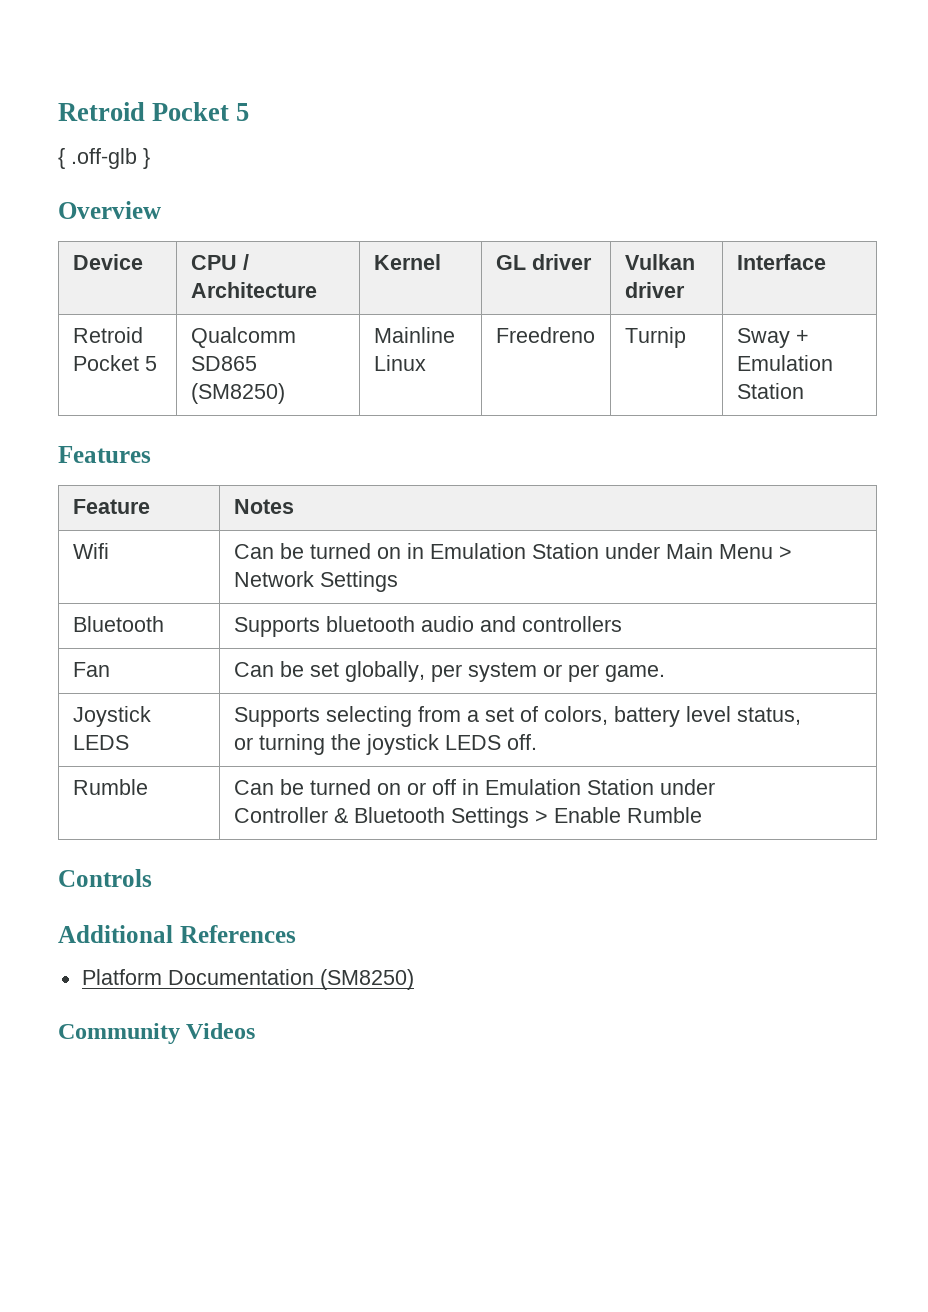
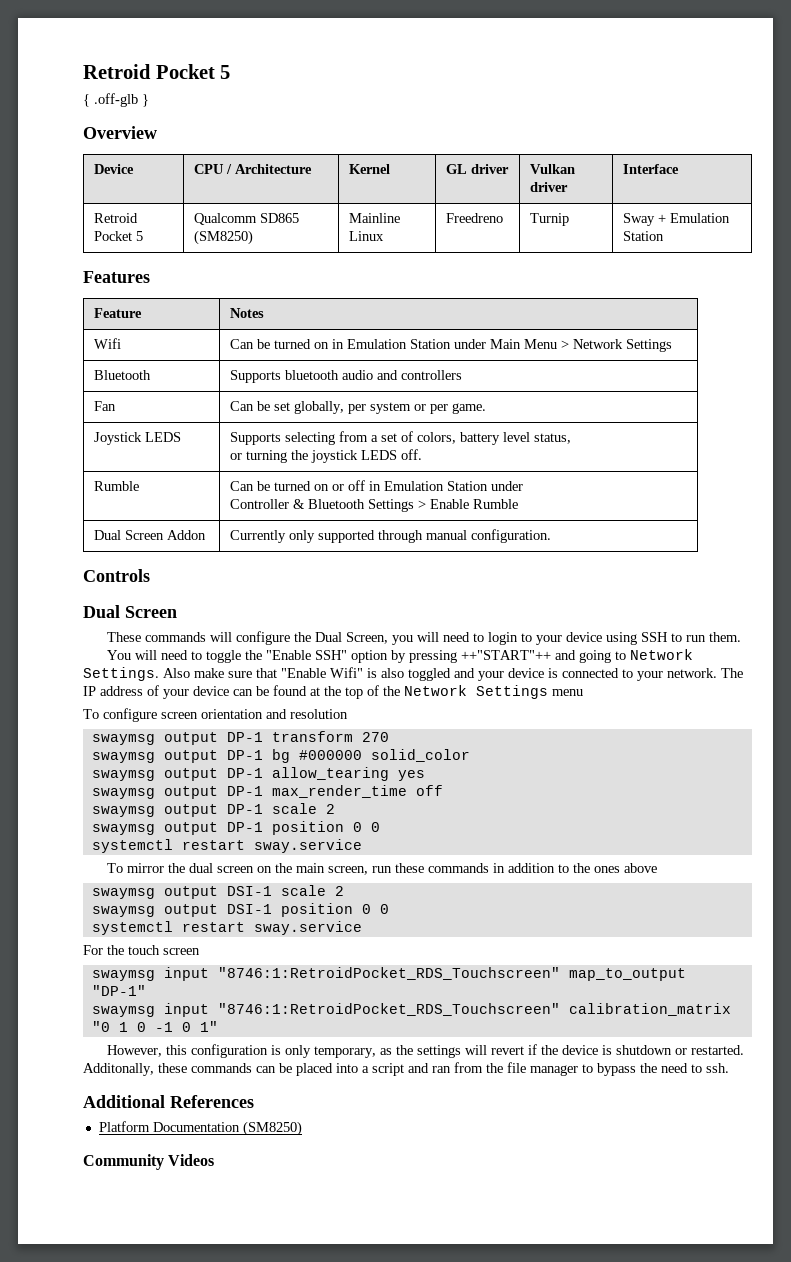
[58,869,152,887] // Controls -> [94,530,207,540] [230,529,552,543] [83,569,150,582] [83,605,177,618] [106,631,741,645] [106,649,693,663] [83,667,743,681] [83,685,583,699] [83,708,348,722] [91,731,389,745] [91,749,470,763] [91,767,425,781] [91,785,443,799] [91,803,335,817] [91,821,380,835] [91,839,362,853] [106,863,657,875] [91,885,344,899] [91,903,389,917] [91,921,362,935] [83,945,200,955] [91,967,686,981] [91,985,146,996] [91,1003,731,1017] [91,1021,218,1032] [106,1044,744,1058] [83,1062,729,1076] // Dual Screen Addon | Currently only supported through manual configuration. // Controls // Dual Screen // These commands will configure the Dual Screen, you will need to login to your device using SSH to run them. // You will need to toggle the "Enable SSH" option by pressing ++"START"++ and going to Network Settings. Also make sure that "Enable Wifi" is also toggled and your device is connected to your network. The IP address of your device can be found at the top of the Network Settings menu // To configure screen orientation and resolution // swaymsg output DP-1 transform 270 // swaymsg output DP-1 bg #000000 solid_color // swaymsg output DP-1 allow_tearing yes // swaymsg output DP-1 max_render_time off // swaymsg output DP-1 scale 2 // swaymsg output DP-1 position 0 0 // systemctl restart sway.service // To mirror the dual screen on the main screen, run these commands in addition to the ones above // swaymsg output DSI-1 scale 2 // swaymsg output DSI-1 position 0 0 // systemctl restart sway.service // For the touch screen // swaymsg input "8746:1:RetroidPocket_RDS_Touchscreen" map_to_output "DP-1" // swaymsg input "8746:1:RetroidPocket_RDS_Touchscreen" calibration_matrix "0 1 0 -1 0 1" // However, this configuration is only temporary, as the settings will revert if the device is shutdown or restarted. Additonally, these commands can be placed into a script and ran from the file manager to bypass the need to ssh.

